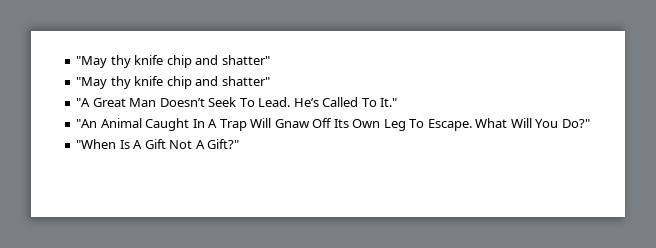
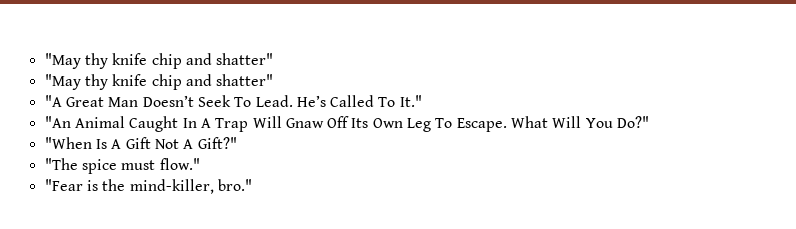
(240, 144) none -> [44,158,200,174] [44,179,252,194] // "The spice must flow." // "Fear is the mind-killer, bro."

